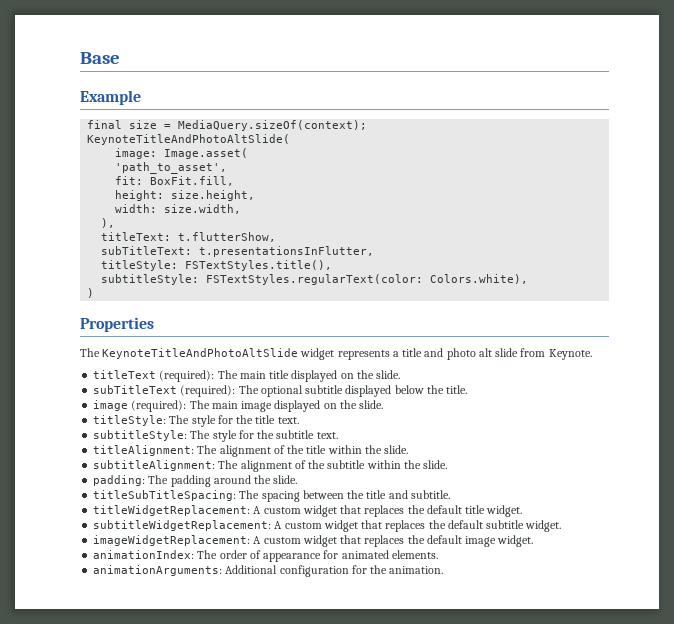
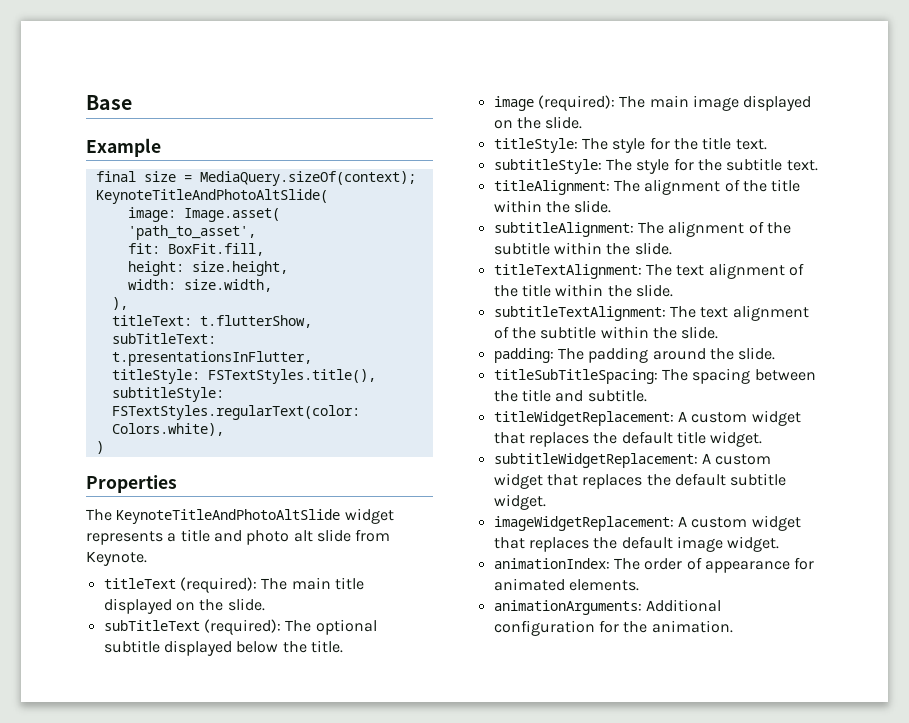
(448, 464) none -> [493,263,804,279] [493,284,673,297] [493,305,809,321] [493,326,719,339] // titleTextAlignment: The text alignment of the title within the slide. // subtitleTextAlignment: The text alignment of the subtitle within the slide.

